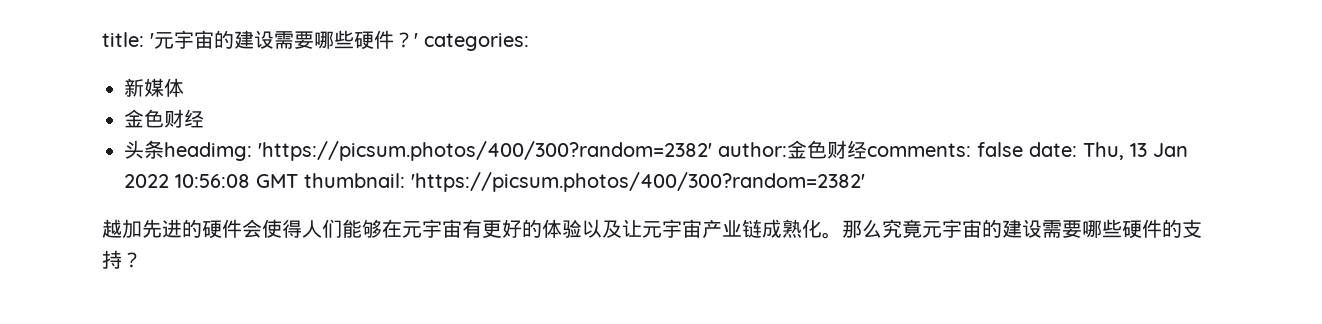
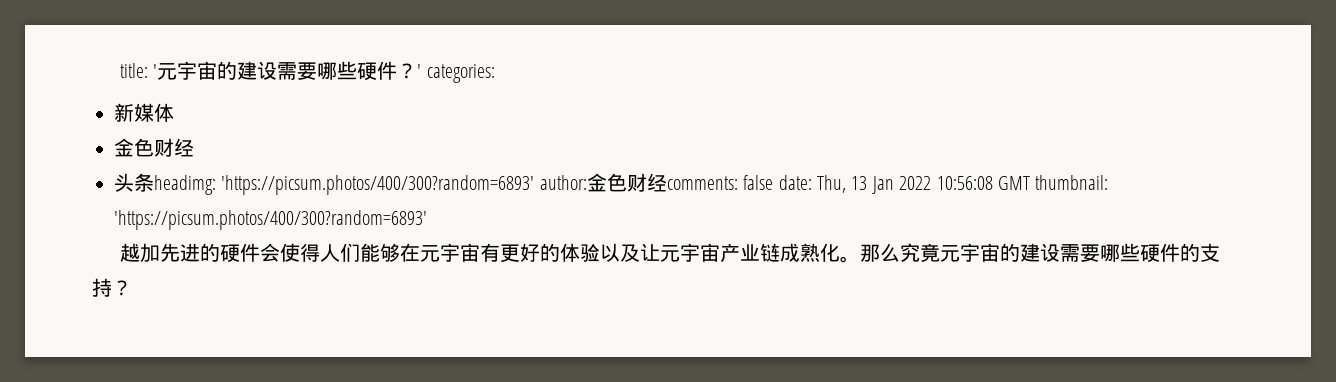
[258,141,712,161] 'https://picsum.photos/400/300?random=2382' -> [221,175,535,195] 'https://picsum.photos/400/300?random=6893'
[411,172,865,192] 'https://picsum.photos/400/300?random=2382' -> [114,210,427,230] 'https://picsum.photos/400/300?random=6893'

